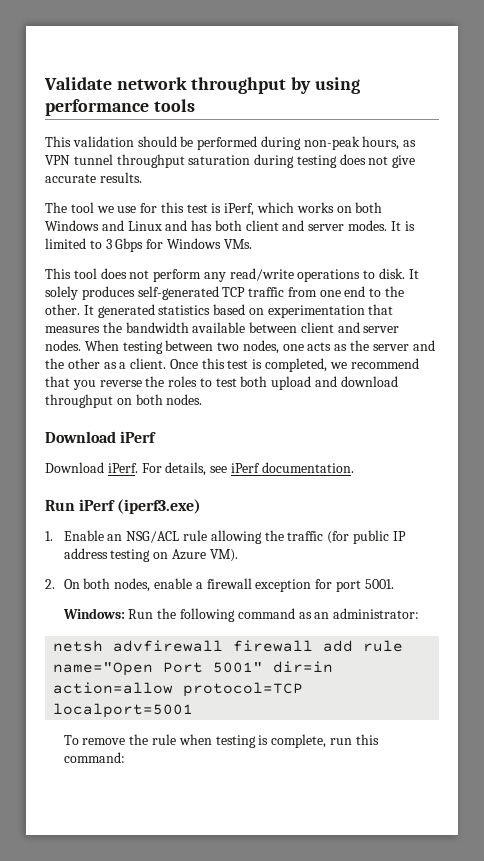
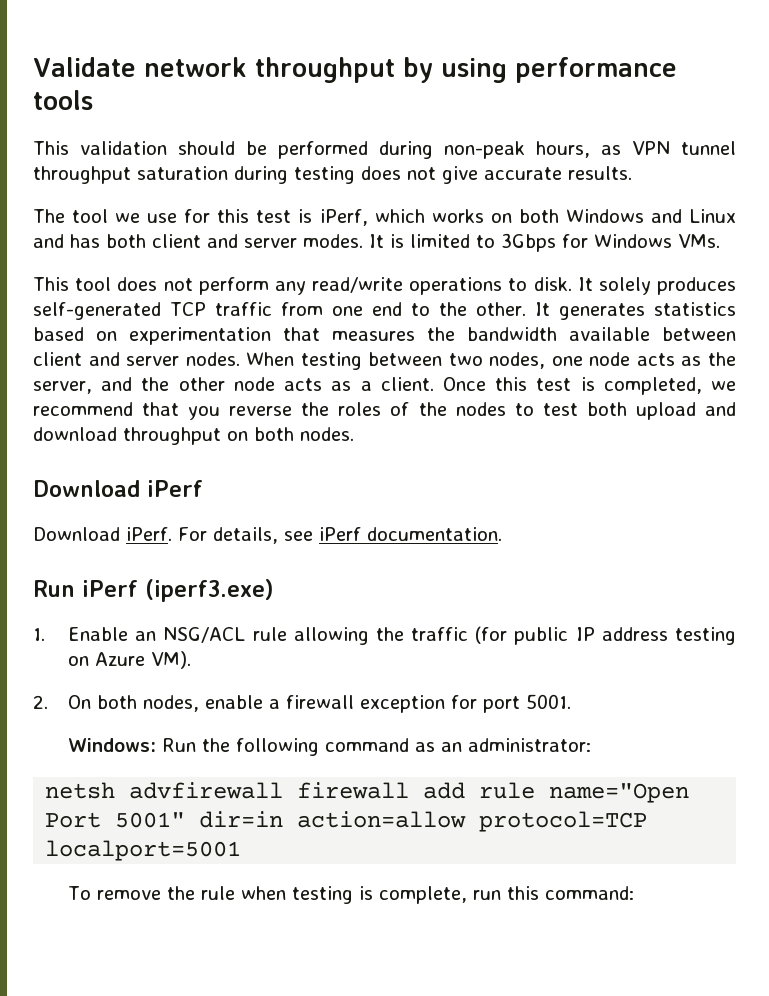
[105,238,144,252] 3 Gbps -> [501,233,556,252] 3Gbps
[97,304,155,318] generated -> [558,303,645,320] generates
(304, 347) none -> [589,352,631,366] node
[372,344,409,351] server -> [33,381,92,394] server,
(100, 363) none -> [233,377,323,391] node acts
(198, 381) none -> [390,402,506,416] of the nodes

